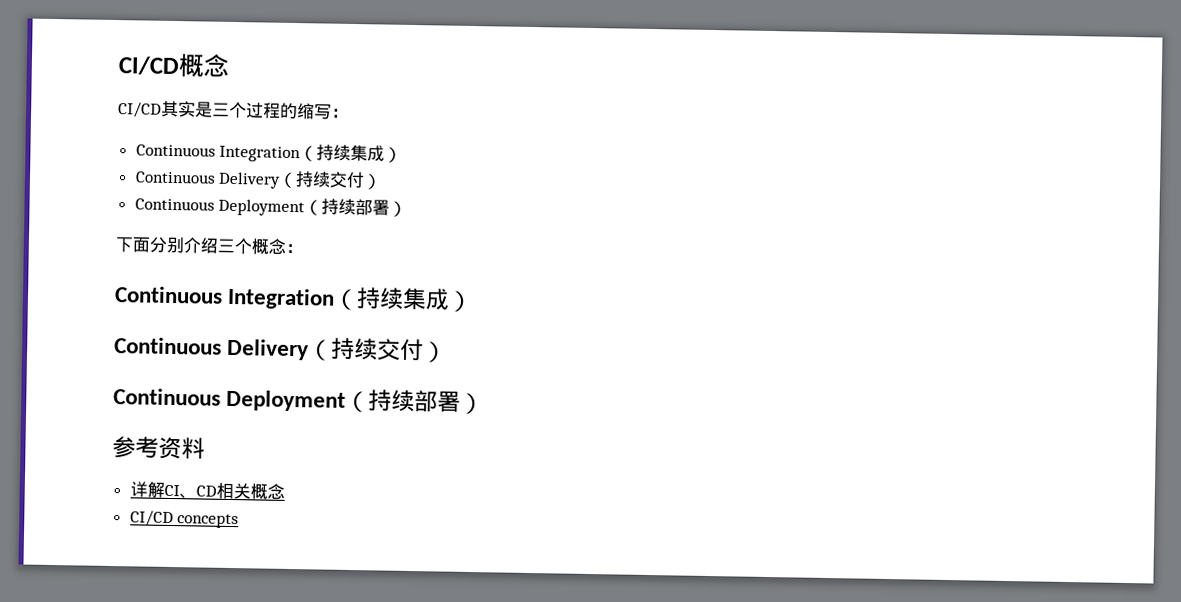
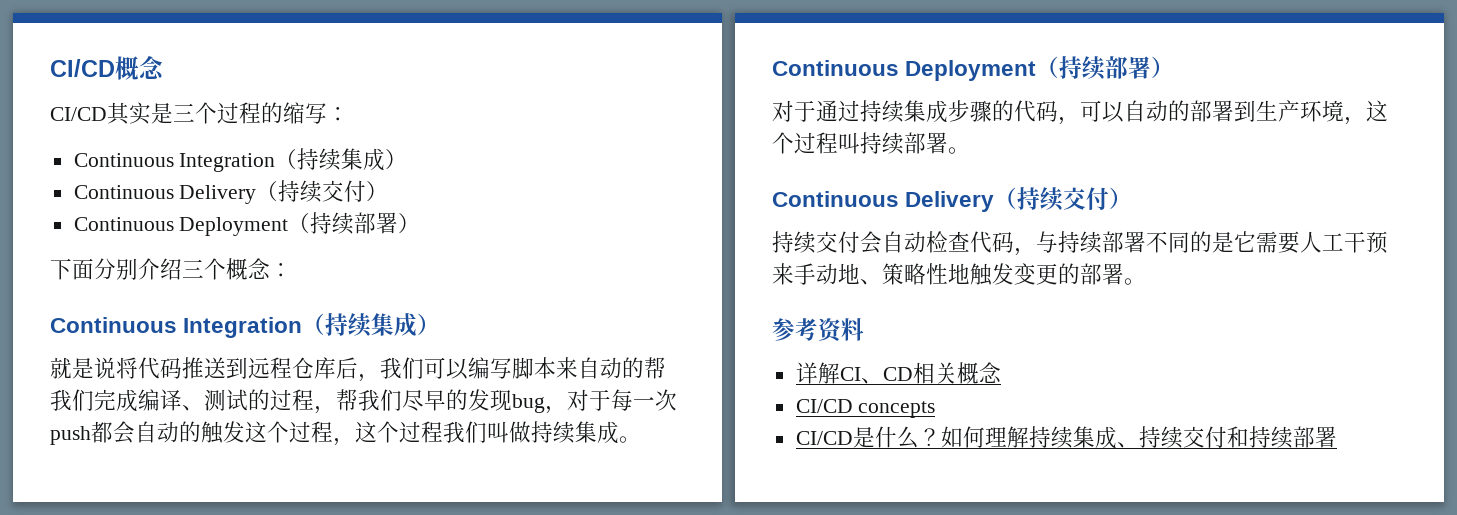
[114,337,448,363] [113,388,485,415] // Continuous Delivery（持续交付） // Continuous Deployment（持续部署） -> [50,357,666,382] [50,389,677,414] [50,421,641,446] [772,56,1175,81] [772,100,1388,125] [772,132,970,155] [772,187,1133,212] [772,231,1388,256] [772,263,1146,286] // 就是说将代码推送到远程仓库后，我们可以编写脚本来自动的帮我们完成编译、测试的过程，帮我们尽早的发现bug，对于每一次push都会自动的触发这个过程，这个过程我们叫做持续集成。 // Continuous Deployment（持续部署） // 对于通过持续集成步骤的代码，可以自动的部署到生产环境，这个过程叫持续部署。 // Continuous Delivery（持续交付） // 持续交付会自动检查代码，与持续部署不同的是它需要人工干预来手动地、策略性地触发变更的部署。
(240, 521) none -> [795,426,1337,449] // CI/CD是什么？如何理解持续集成、持续交付和持续部署

